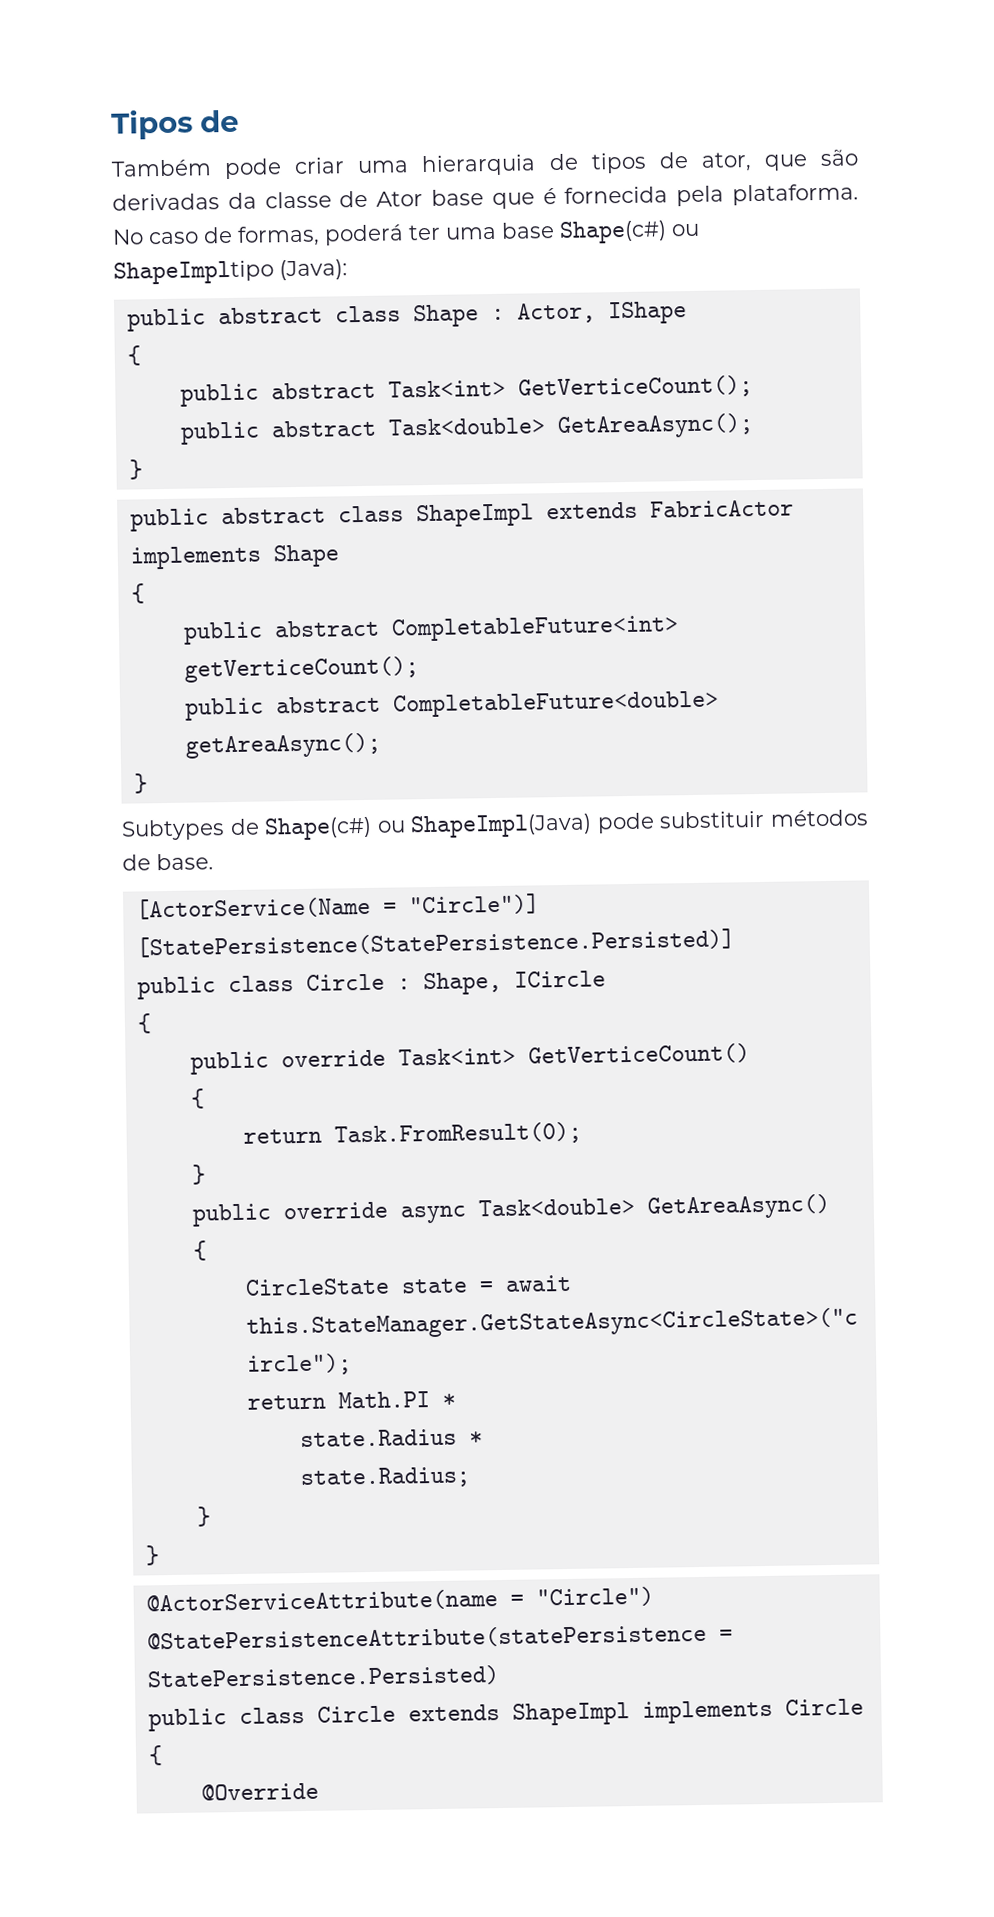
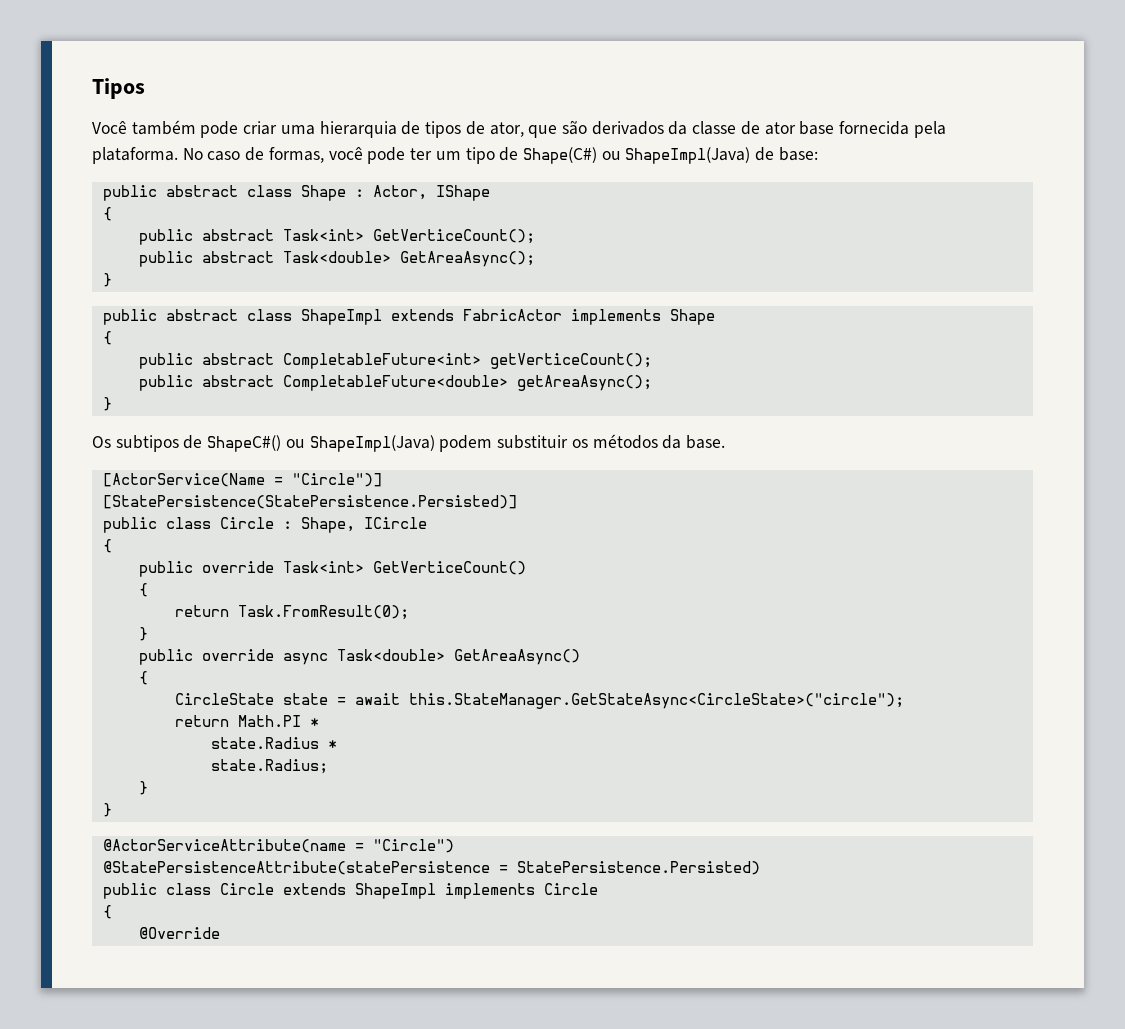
[200,109,239,133] [111,159,212,177] de // Também -> [92,120,196,135] // Você também
[112,193,220,211] derivadas -> [591,121,664,135] derivados
[376,188,557,209] Ator base que é -> [764,121,835,135] ator base
[324,220,700,246] [113,259,348,285] poderá ter uma base Shape(c#) ou ShapeImpltipo (Java): -> [328,147,818,164] você pode ter um tipo de Shape(C#) ou ShapeImpl(Java) de base:
[121,809,869,841] [122,854,151,871] Subtypes de Shape(c#) ou ShapeImpl(Java) pode substituir métodos de -> [92,434,682,452] Os subtipos de ShapeC#() ou ShapeImpl(Java) podem substituir os métodos da

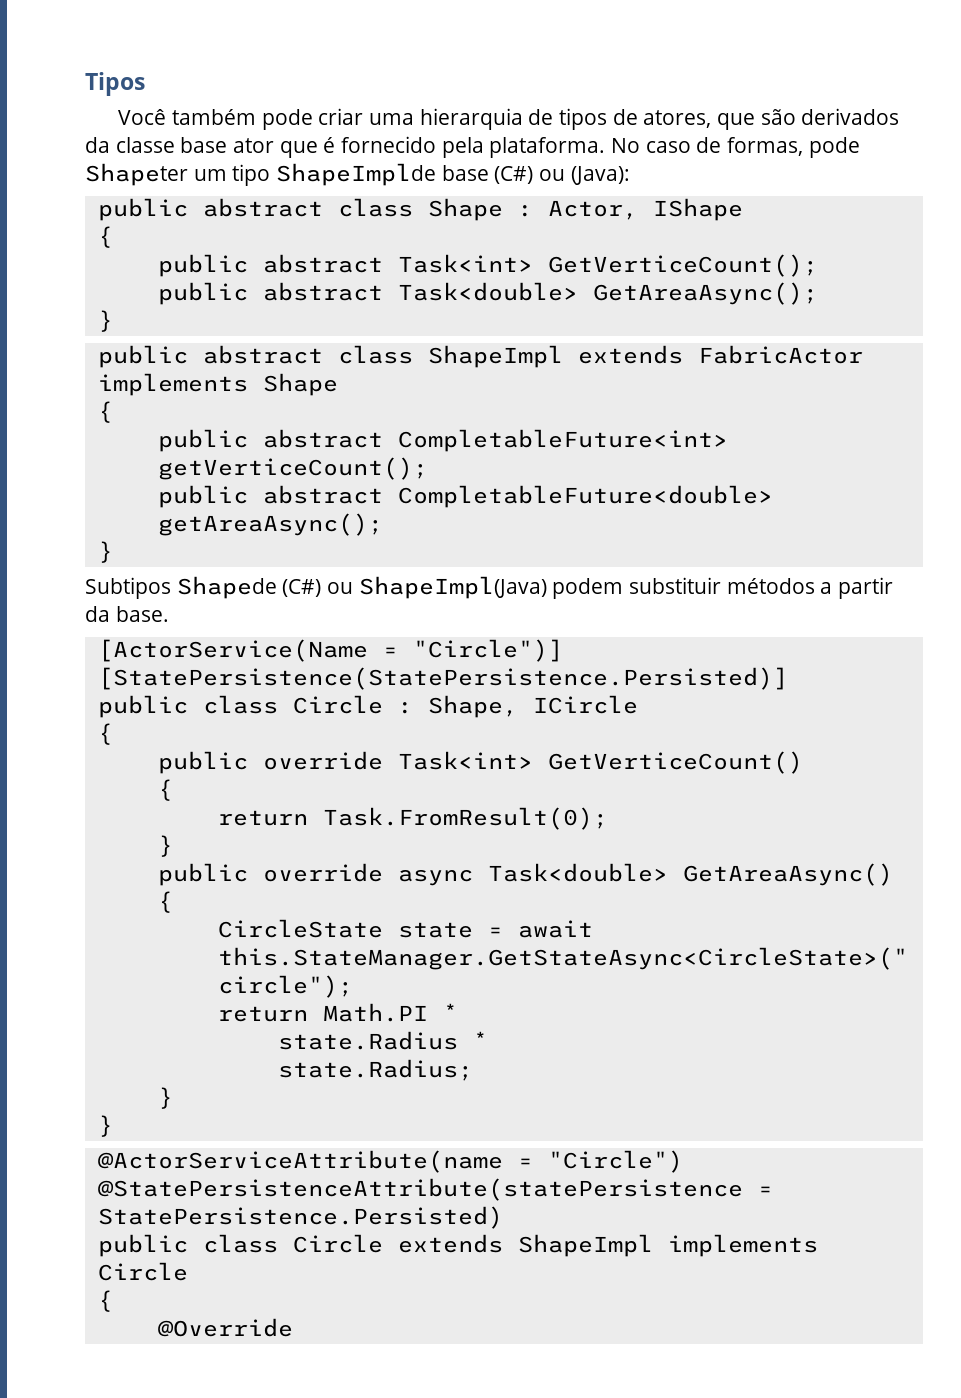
[489,122,524,137] ator, -> [643,110,712,128] atores,
[740,121,910,135] de ator base fornecida -> [180,136,437,158] base ator que é fornecido
[328,147,818,164] você pode ter um tipo de Shape(C#) ou ShapeImpl(Java) de base: -> [808,137,860,158] [85,163,630,186] pode Shapeter um tipo ShapeImplde base (C#) ou (Java):
[92,435,282,452] Os subtipos de ShapeC#() -> [85,576,322,599] Subtipos Shapede (C#)
[571,434,658,449] os métodos -> [726,577,894,599] métodos a partir

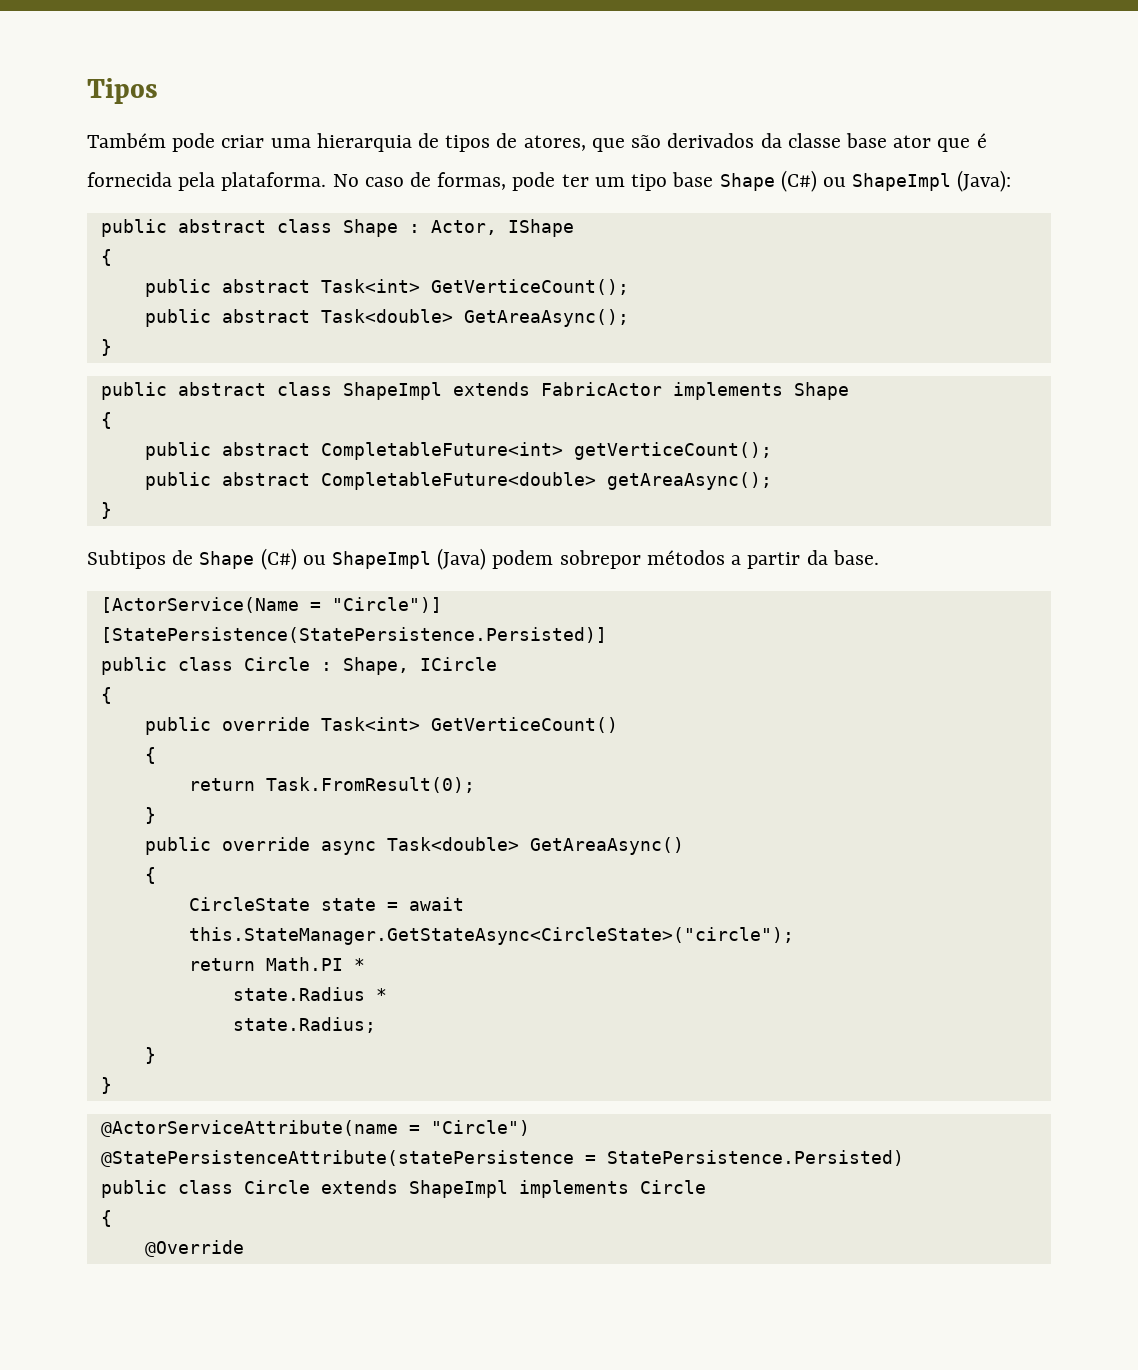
[118,109,257,125] Você também -> [87,133,166,148] Também
[341,136,437,153] fornecido -> [87,172,172,187] fornecida
[85,163,188,186] Shapeter -> [561,174,589,187] ter
[276,163,566,186] ShapeImplde base (C#) ou -> [672,170,952,192] base Shape (C#) ou ShapeImpl
[176,576,722,599] Shapede (C#) ou ShapeImpl(Java) podem substituir -> [172,548,641,570] de Shape (C#) ou ShapeImpl (Java) podem sobrepor

